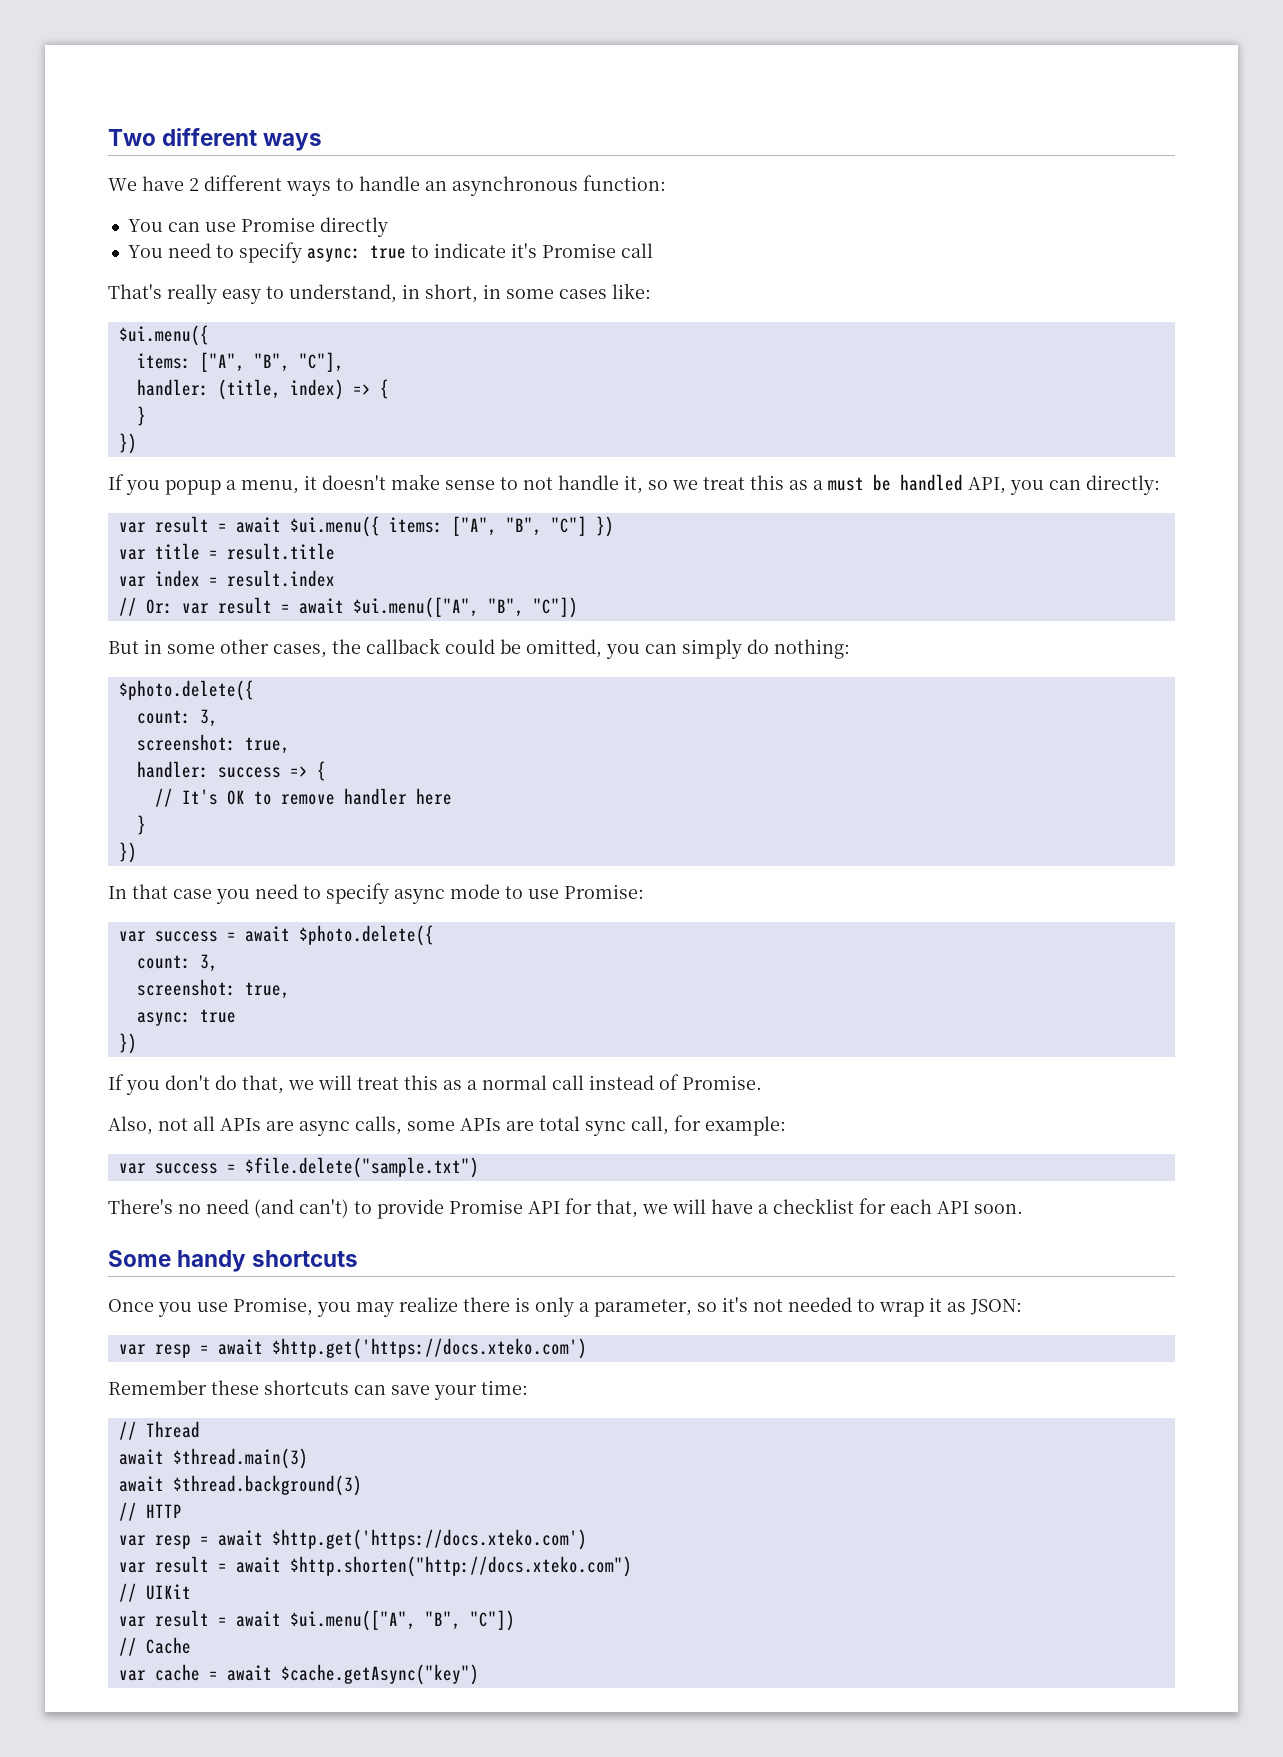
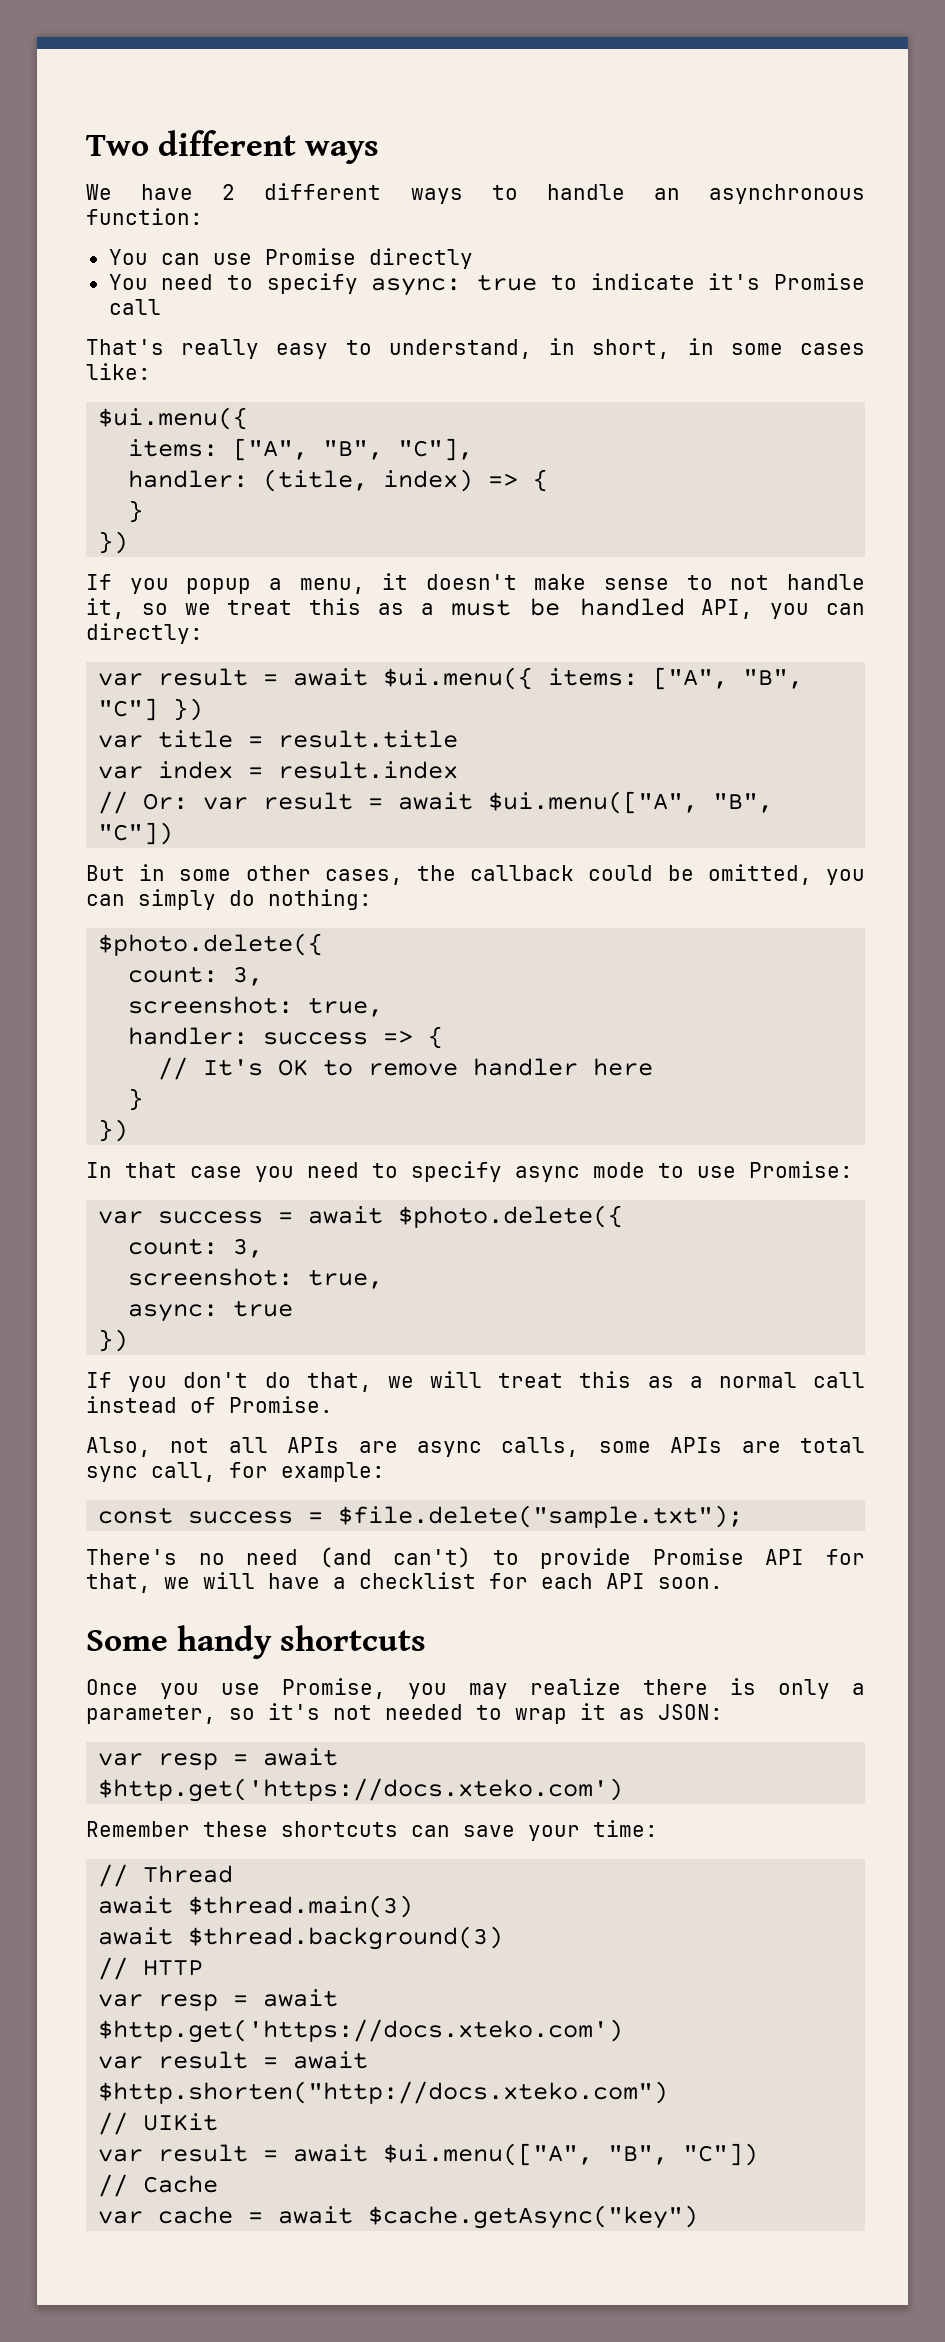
[118,1157,479,1178] var success = $file.delete("sample.txt") -> [98,1505,744,1528] const success = $file.delete("sample.txt");

